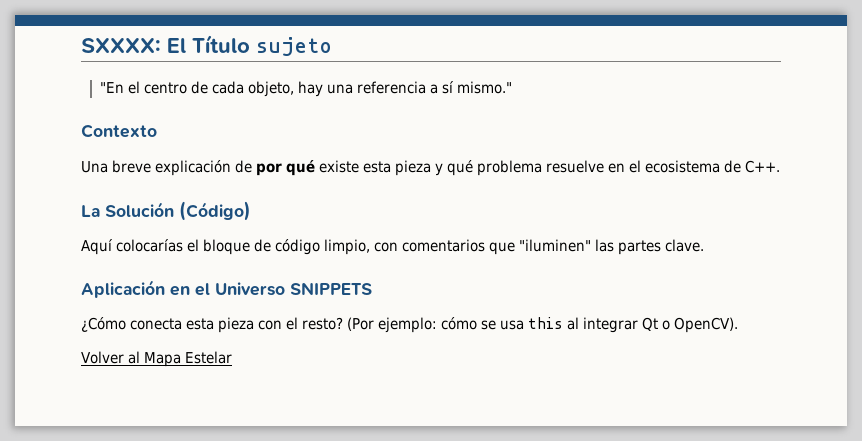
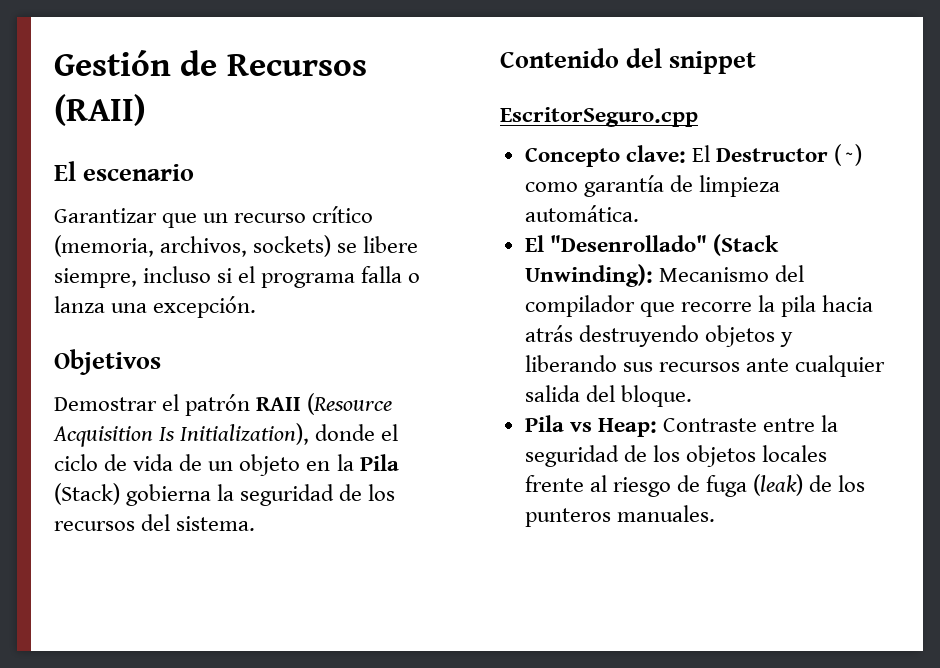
[81,35,332,57] [99,81,512,97] [81,124,157,138] [81,160,780,176] [81,201,251,221] [81,239,704,255] [81,280,372,298] [81,317,738,333] [81,351,232,367] SXXXX: El Título sujeto // "En el centro de cada objeto, hay una referencia a sí mismo." // Contexto // Una breve explicación de por qué existe esta pieza y qué problema resuelve en el ecosistema de C++. // La Solución (Código) // Aquí colocarías el bloque de código limpio, con comentarios que "iluminen" las partes clave. // Aplicación en el Universo SNIPPETS // ¿Cómo conecta esta pieza con el resto? (Por ejemplo: cómo se usa this al integrar Qt o OpenCV). // Volver al Mapa Estelar -> [54,50,367,76] [54,94,146,126] [54,161,195,181] [54,206,374,228] [54,235,419,257] [54,266,421,288] [54,296,257,318] [54,349,161,375] [54,393,393,416] [53,423,399,447] [54,454,399,476] [54,483,396,506] [54,514,256,531] [500,48,757,74] [500,107,698,127] [524,144,863,167] [524,175,780,197] [524,205,639,222] [524,234,779,256] [524,264,804,287] [524,295,874,317] [524,325,793,347] [524,355,886,377] [524,385,692,407] [524,415,839,437] [524,445,828,467] [524,474,866,497] [524,505,715,527] Gestión de Recursos (RAII) // El escenario // Garantizar que un recurso crítico (memoria, archivos, sockets) se libere siempre, incluso si el programa falla o lanza una excepción. // Objetivos // Demostrar el patrón RAII (Resource Acquisition Is Initialization), donde el ciclo de vida de un objeto en la Pila (Stack) gobierna la seguridad de los recursos del sistema. // Contenido del snippet // EscritorSeguro.cpp // Concepto clave: El Destructor (~) como garantía de limpieza automática. // El "Desenrollado" (Stack Unwinding): Mecanismo del compilador que recorre la pila hacia atrás destruyendo objetos y liberando sus recursos ante cualquier salida del bloque. // Pila vs Heap: Contraste entre la seguridad de los objetos locales frente al riesgo de fuga (leak) de los punteros manuales.

